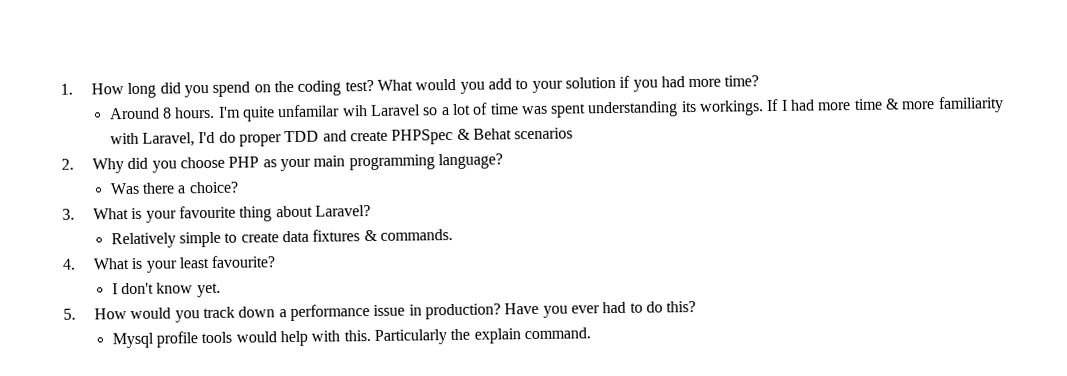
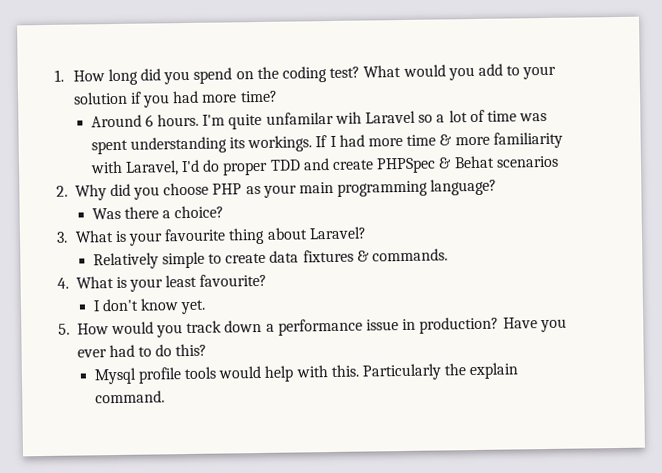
[161,107,172,119] 8 -> [144,114,154,127] 6

